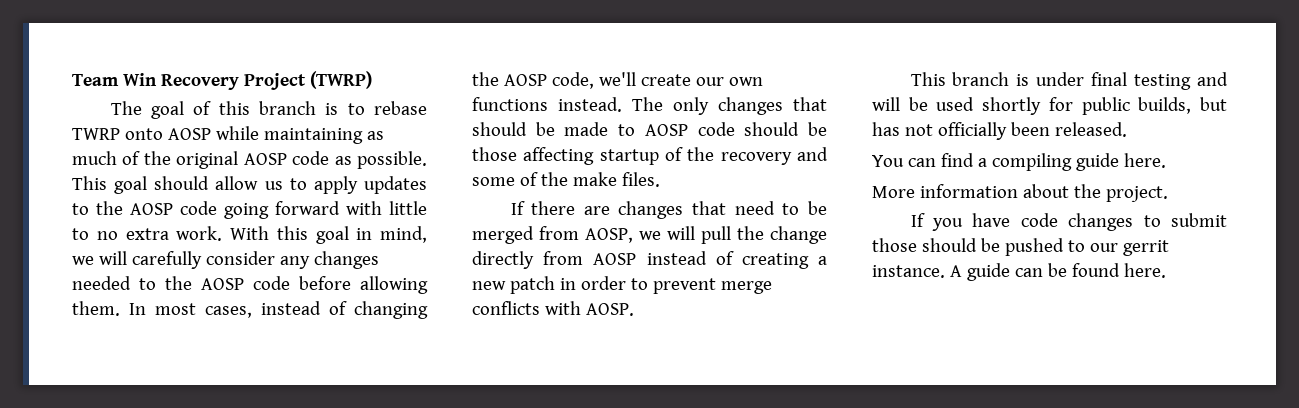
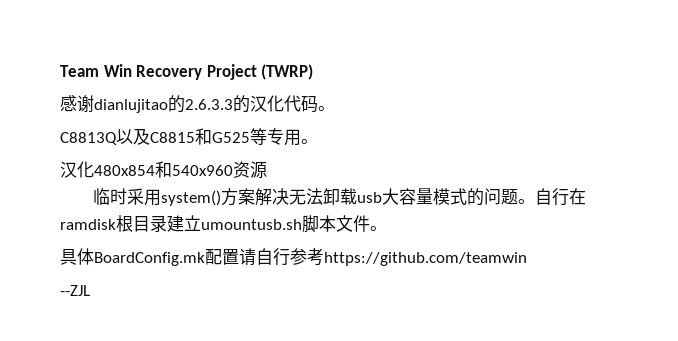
[110,101,427,119] [72,126,384,144] [72,151,427,169] [72,176,427,194] [72,201,427,219] [72,226,427,244] [72,251,379,269] [72,276,428,294] [72,301,428,319] [472,72,763,89] [472,97,827,115] [472,122,827,136] [472,147,828,165] [472,172,660,187] [510,201,828,219] [472,226,827,244] [472,251,827,269] [472,276,772,294] [472,301,634,316] [910,72,1228,90] [872,97,1227,115] [872,122,1127,140] [872,153,1166,171] [872,184,1168,202] [910,213,1227,231] [872,238,1169,256] [872,263,1166,281] The goal of this branch is to rebase TWRP onto AOSP while maintaining as much of the original AOSP code as possible. This goal should allow us to apply updates to the AOSP code going forward with little to no extra work. With this goal in mind, we will carefully consider any changes needed to the AOSP code before allowing them. In most cases, instead of changing the AOSP code, we'll create our own functions instead. The only changes that should be made to AOSP code should be those affecting startup of the recovery and some of the make files. // If there are changes that need to be merged from AOSP, we will pull the change directly from AOSP instead of creating a new patch in order to prevent merge conflicts with AOSP. // This branch is under final testing and will be used shortly for public builds, but has not officially been released. // You can find a compiling guide here. // More information about the project. // If you have code changes to submit those should be pushed to our gerrit instance. A guide can be found here. -> [60,95,335,113] [60,128,318,146] [60,161,267,179] [92,188,586,206] [60,215,387,233] [60,248,527,266] [60,285,90,296] 感谢dianlujitao的2.6.3.3的汉化代码。 // C8813Q以及C8815和G525等专用。 // 汉化480x854和540x960资源 // 临时采用system()方案解决无法卸载usb大容量模式的问题。自行在ramdisk根目录建立umountusb.sh脚本文件。 // 具体BoardConfig.mk配置请自行参考https://github.com/teamwin // --ZJL

